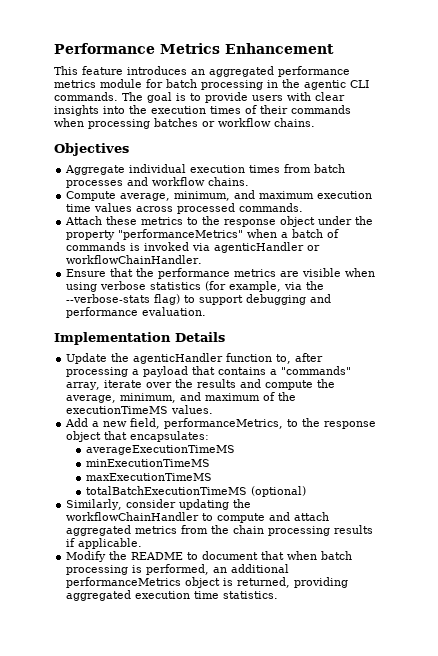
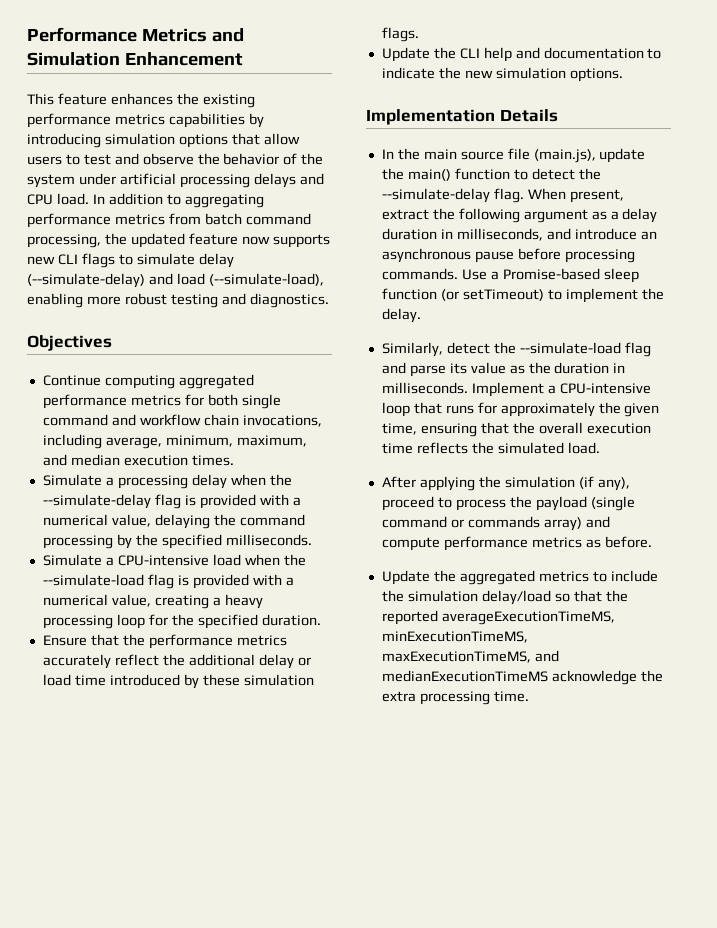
(220, 48) none -> [211,28,244,42] [27,52,120,66] and Simulation
[127,66,350,77] [54,79,369,90] [54,92,345,103] [54,105,351,116] [54,118,315,129] [54,143,129,156] [65,164,346,175] [66,177,250,188] [66,190,373,201] [66,203,304,214] [65,216,374,227] [66,229,340,240] [66,242,321,253] [66,255,203,264] introduces an aggregated performance metrics module for batch processing in the agentic CLI commands. The goal is to provide users with clear insights into the execution times of their commands when processing batches or workflow chains. // Objectives // Aggregate individual execution times from batch processes and workflow chains. // Compute average, minimum, and maximum execution time values across processed commands. // Attach these metrics to the response object under the property "performanceMetrics" when a batch of commands is invoked via agenticHandler or workflowChainHandler. -> [110,93,255,108] [27,113,264,128] [27,133,300,148] [27,153,324,165] [27,173,324,188] [27,193,264,208] [27,213,311,228] [27,233,330,248] [27,253,234,268] [27,273,324,288] [27,293,329,308] [27,335,112,351] [42,374,254,389] [42,394,281,409] [42,414,322,427] [42,434,307,449] [42,454,234,466] [42,474,292,489] [42,494,301,509] [42,514,305,529] [42,534,312,549] [42,554,306,566] [42,574,294,589] [42,594,263,609] [42,614,321,629] enhances the existing performance metrics capabilities by introducing simulation options that allow users to test and observe the behavior of the system under artificial processing delays and CPU load. In addition to aggregating performance metrics from batch command processing, the updated feature now supports new CLI flags to simulate delay (--simulate-delay) and load (--simulate-load), enabling more robust testing and diagnostics. // Objectives // Continue computing aggregated performance metrics for both single command and workflow chain invocations, including average, minimum, maximum, and median execution times. // Simulate a processing delay when the --simulate-delay flag is provided with a numerical value, delaying the command processing by the specified milliseconds. // Simulate a CPU-intensive load when the --simulate-load flag is provided with a numerical value, creating a heavy processing loop for the specified duration.
[280,268,376,277] [66,281,325,292] [66,294,332,305] [66,307,207,318] [54,332,225,345] [66,353,324,364] [66,366,352,377] [66,379,336,390] [66,392,297,403] [66,405,214,414] [65,418,377,429] [66,431,210,442] [86,445,236,455] [86,459,211,467] [86,473,213,481] [86,486,307,497] [66,499,252,510] [66,512,330,523] [66,525,374,536] [66,538,143,549] [66,551,353,562] [66,564,290,575] [66,577,349,588] [66,590,279,601] are visible when using verbose statistics (for example, via the --verbose-stats flag) to support debugging and performance evaluation. // Implementation Details // Update the agenticHandler function to, after processing a payload that contains a "commands" array, iterate over the results and compute the average, minimum, and maximum of the executionTimeMS values. // Add a new field, performanceMetrics, to the response object that encapsulates: // averageExecutionTimeMS // minExecutionTimeMS // maxExecutionTimeMS // totalBatchExecutionTimeMS (optional) // Similarly, consider updating the workflowChainHandler to compute and attach aggregated metrics from the chain processing results if applicable. // Modify the README to document that when batch processing is performed, an additional performanceMetrics object is returned, providing aggregated execution time statistics. -> [42,654,311,669] [42,674,314,689] [381,27,419,42] [381,47,662,62] [381,67,623,82] [366,109,558,125] [381,148,646,163] [381,168,601,181] [381,188,624,203] [381,208,658,223] [381,228,657,241] [381,248,635,263] [381,268,639,283] [381,288,664,303] [381,308,421,323] [381,342,651,357] [381,362,626,377] [381,382,651,397] [381,402,660,417] [381,422,651,437] [381,442,600,454] [381,476,630,491] [381,496,635,511] [381,516,610,531] [381,536,652,551] [381,570,658,585] [381,590,628,605] [381,610,615,625] [381,631,528,643] [381,650,559,663] [381,670,663,685] [381,691,529,705] accurately reflect the additional delay or load time introduced by these simulation flags. // Update the CLI help and documentation to indicate the new simulation options. // Implementation Details // In the main source file (main.js), update the main() function to detect the --simulate-delay flag. When present, extract the following argument as a delay duration in milliseconds, and introduce an asynchronous pause before processing commands. Use a Promise-based sleep function (or setTimeout) to implement the delay. // Similarly, detect the --simulate-load flag and parse its value as the duration in milliseconds. Implement a CPU-intensive loop that runs for approximately the given time, ensuring that the overall execution time reflects the simulated load. // After applying the simulation (if any), proceed to process the payload (single command or commands array) and compute performance metrics as before. // Update the aggregated metrics to include the simulation delay/load so that the reported averageExecutionTimeMS, minExecutionTimeMS, maxExecutionTimeMS, and medianExecutionTimeMS acknowledge the extra processing time.

